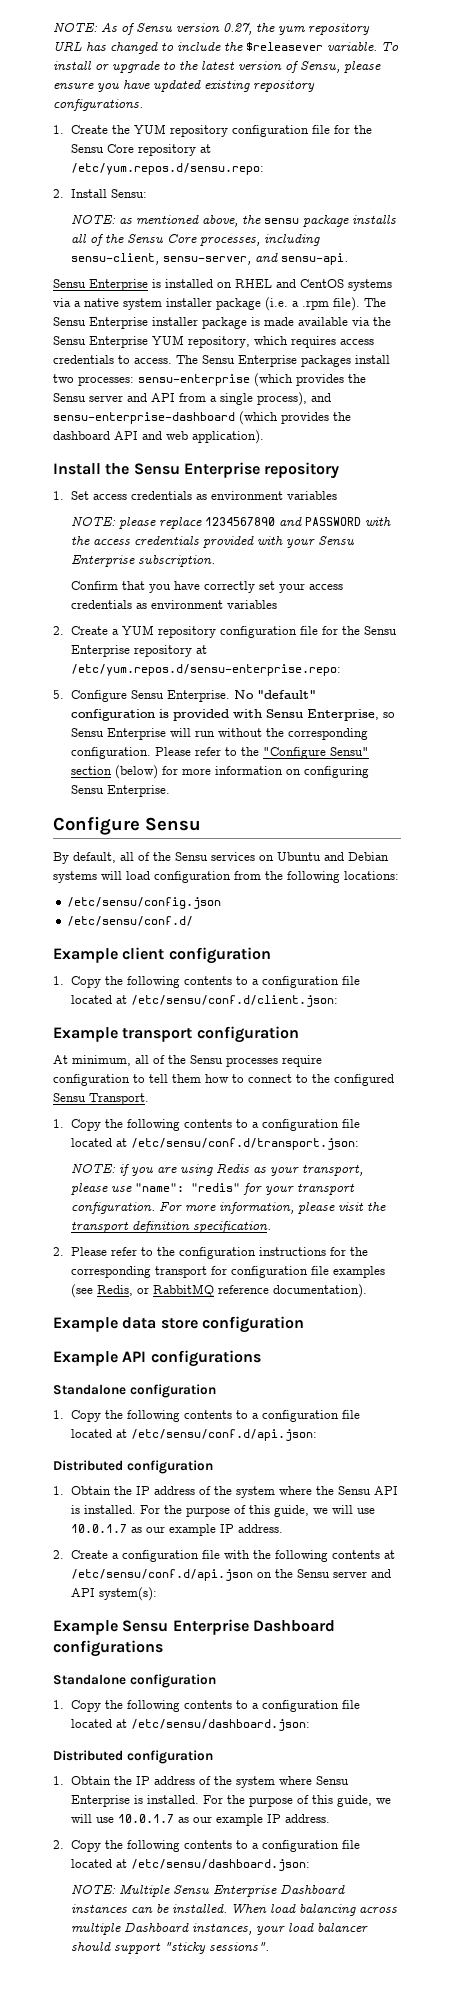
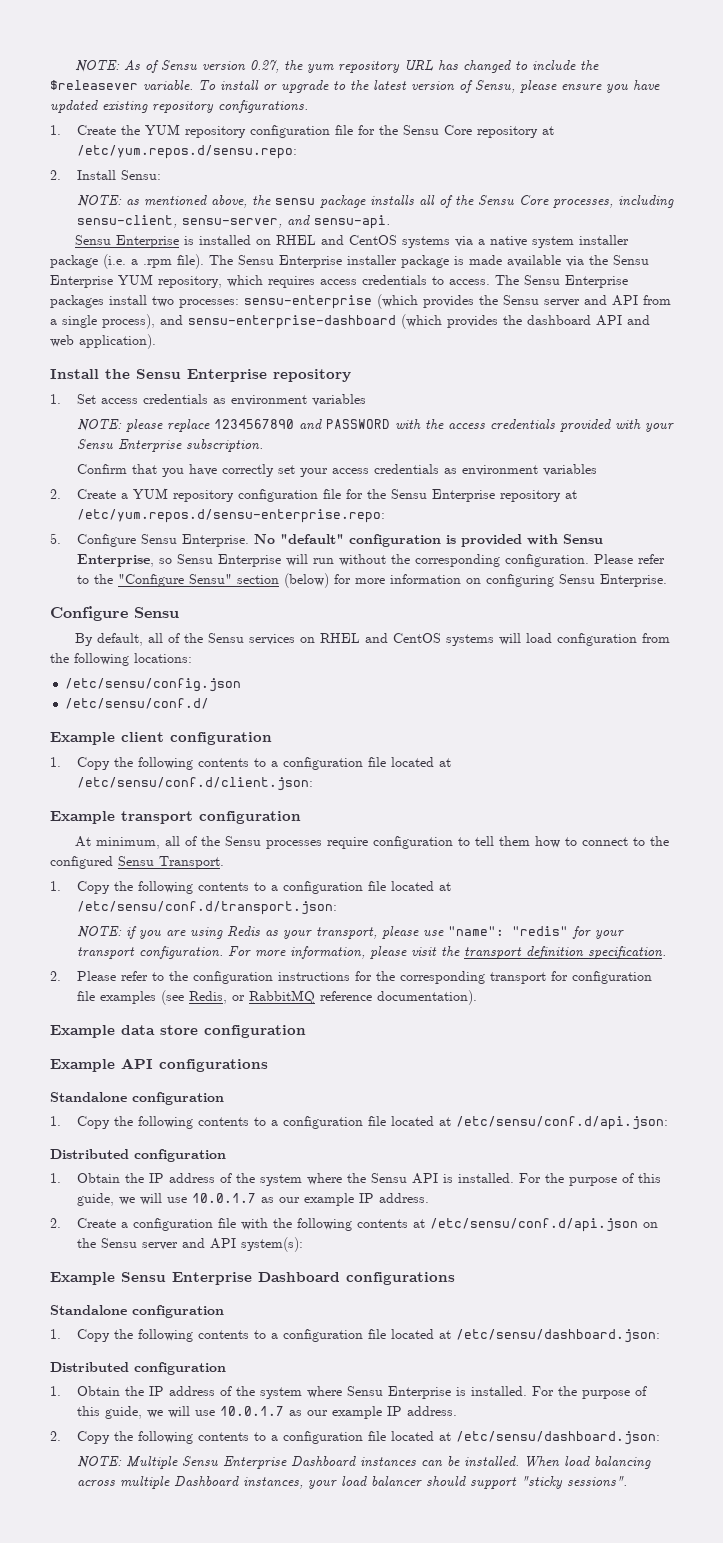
[277,852,389,861] Ubuntu and Debian -> [319,633,441,643] RHEL and CentOS

